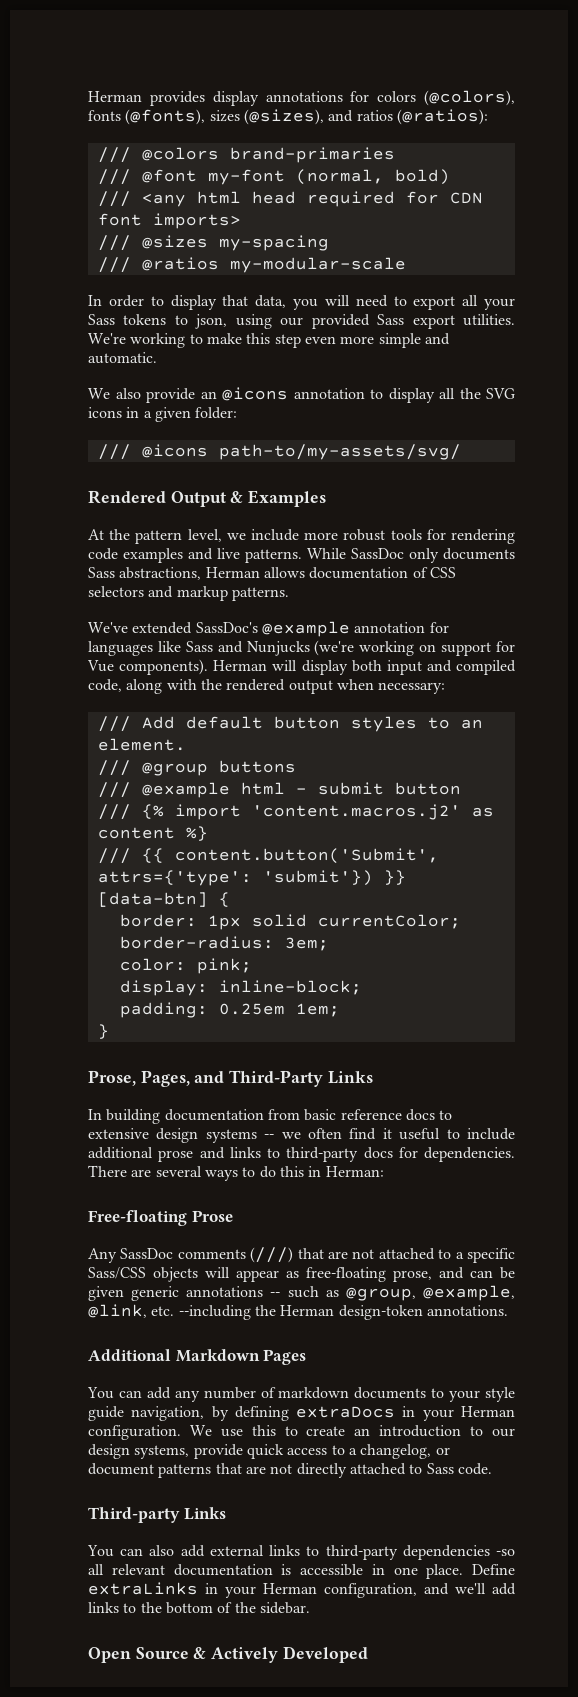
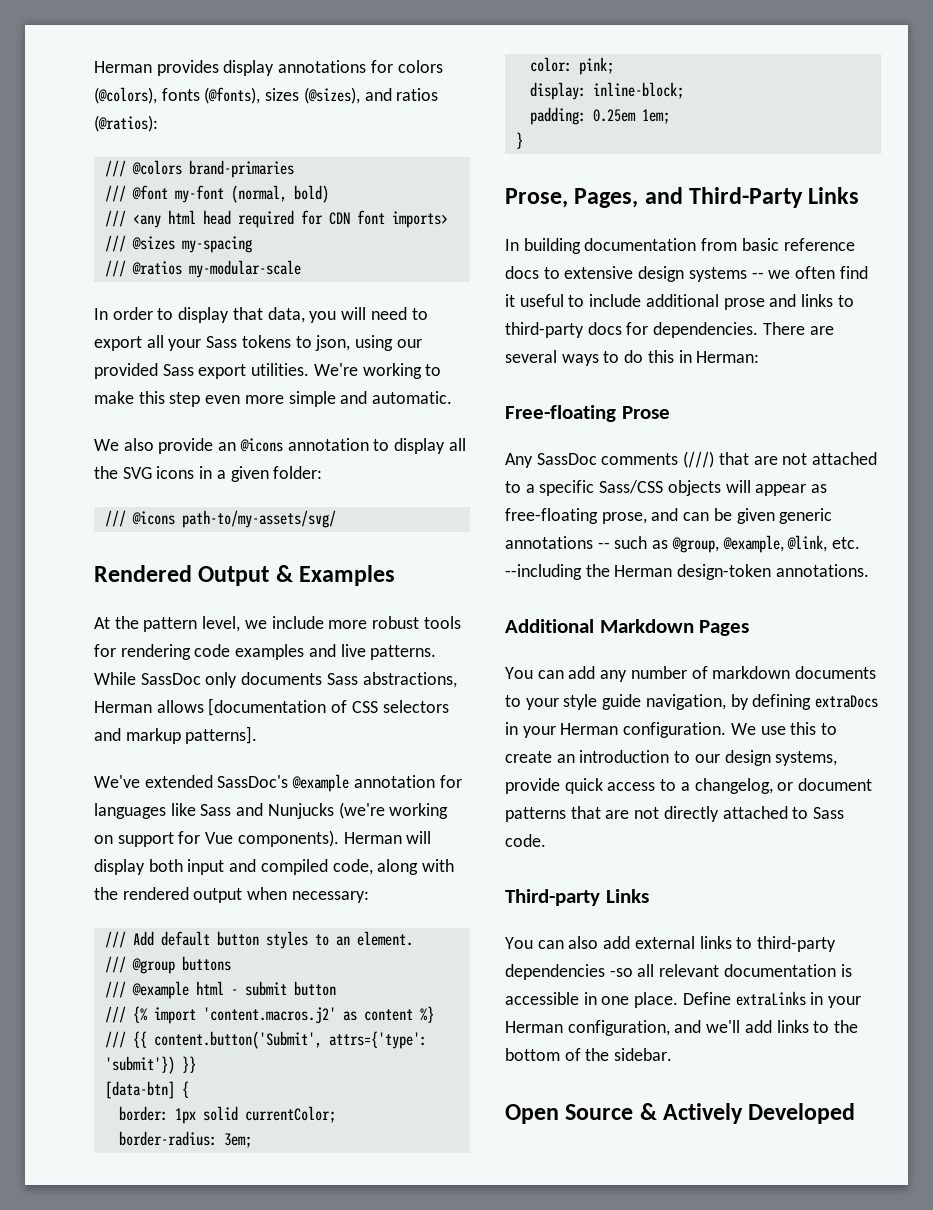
[309,567,409,579] documentation -> [208,698,327,716] [documentation
[231,587,289,601] patterns. -> [185,726,258,744] patterns].

